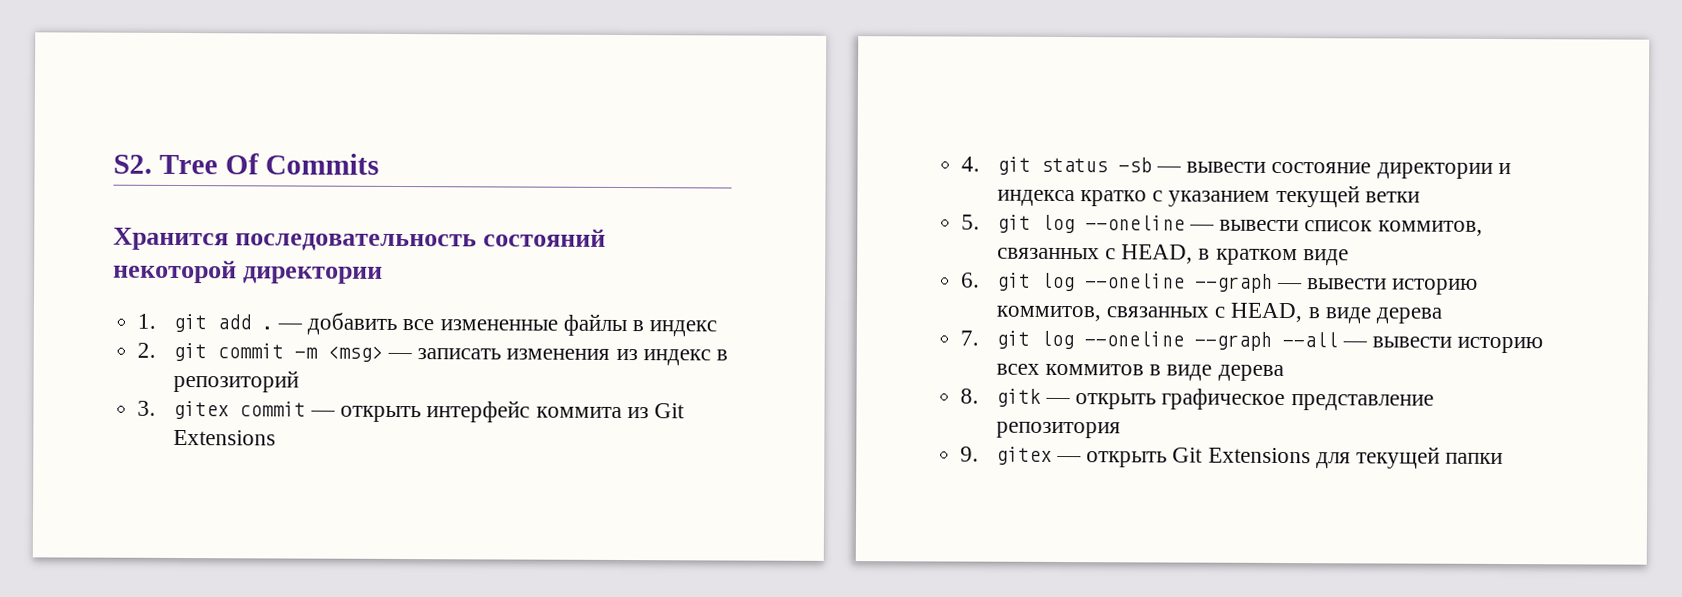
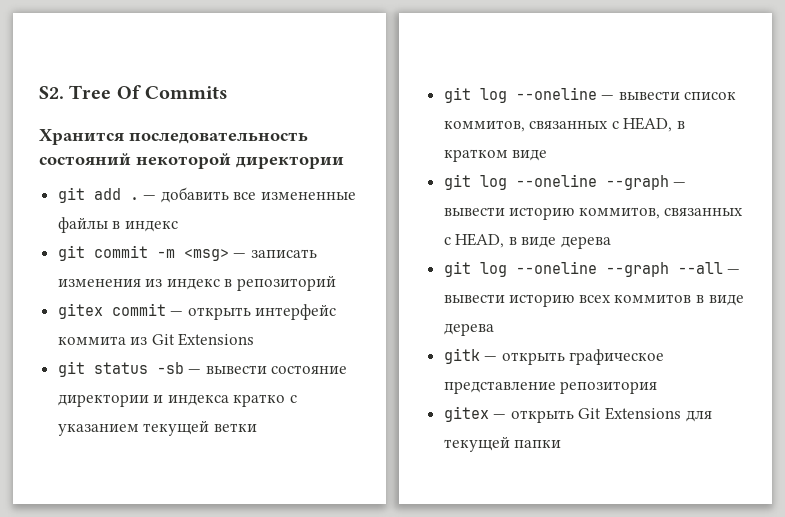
[137,313,157,329] 1. -> (344, 162) none
[137,342,157,358] 2. -> (178, 226) none
[137,400,157,416] 3. -> (337, 283) none
[961,156,981,172] 4. -> (255, 339) none
[961,214,981,230] 5. -> (257, 427) none
[961,272,981,288] 6. -> (548, 155) none
[960,330,980,346] 7. -> (612, 242) none
[960,388,980,404] 8. -> (494, 329) none
[960,446,980,462] 9. -> (658, 387) none

